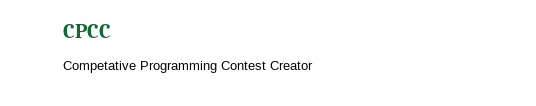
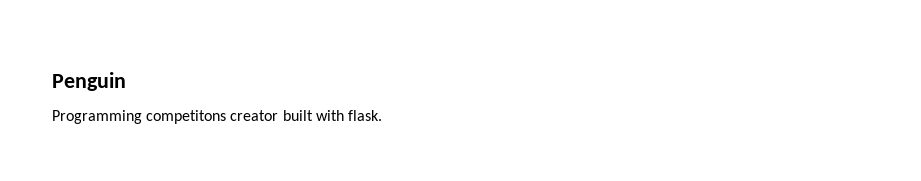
[63,24,111,38] [63,61,313,73] CPCC // Competative Programming Contest Creator -> [52,72,126,91] [52,110,382,124] Penguin // Programming competitons creator built with flask.

